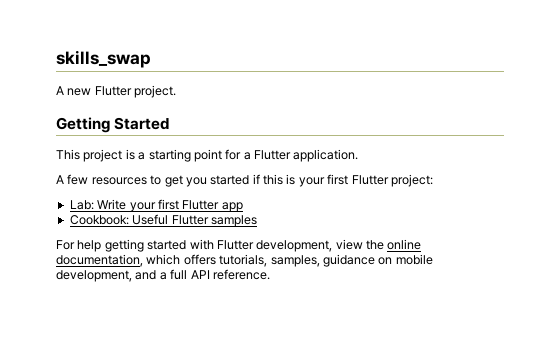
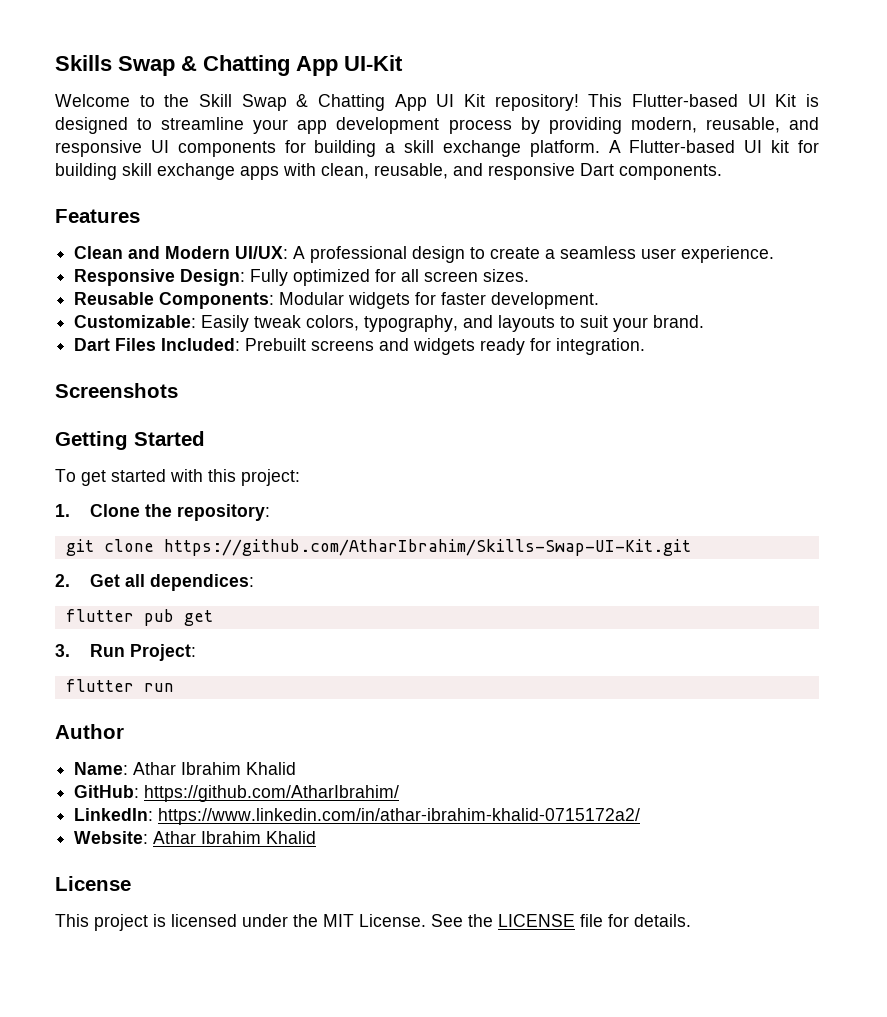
[56,50,151,68] [56,85,177,98] [56,117,170,133] [56,149,359,162] [56,174,433,187] [69,199,243,212] [69,214,257,227] [56,239,422,252] [56,254,433,267] [56,269,270,282] skills_swap // A new Flutter project. // Getting Started // This project is a starting point for a Flutter application. // A few resources to get you started if this is your first Flutter project: // Lab: Write your first Flutter app // Cookbook: Useful Flutter samples // For help getting started with Flutter development, view the online documentation, which offers tutorials, samples, guidance on mobile development, and a full API reference. -> [55,55,403,76] [55,94,819,111] [55,117,819,134] [55,140,819,157] [55,163,722,180] [55,209,140,223] [74,246,775,263] [74,269,530,286] [74,292,600,309] [74,315,705,332] [74,338,646,355] [55,383,178,398] [55,431,205,450] [55,469,300,486] [55,504,270,521] [65,539,691,556] [55,574,254,591] [65,609,213,626] [55,644,196,661] [65,679,174,692] [55,724,124,739] [74,762,297,775] [74,785,400,802] [74,808,641,825] [74,831,317,844] [55,876,131,891] [55,914,691,931] Skills Swap & Chatting App UI-Kit // Welcome to the Skill Swap & Chatting App UI Kit repository! This Flutter-based UI Kit is designed to streamline your app development process by providing modern, reusable, and responsive UI components for building a skill exchange platform. A Flutter-based UI kit for building skill exchange apps with clean, reusable, and responsive Dart components. // Features // Clean and Modern UI/UX: A professional design to create a seamless user experience. // Responsive Design: Fully optimized for all screen sizes. // Reusable Components: Modular widgets for faster development. // Customizable: Easily tweak colors, typography, and layouts to suit your brand. // Dart Files Included: Prebuilt screens and widgets ready for integration. // Screenshots // Getting Started // To get started with this project: // 1. Clone the repository: // git clone https://github.com/AtharIbrahim/Skills-Swap-UI-Kit.git // 2. Get all dependices: // flutter pub get // 3. Run Project: // flutter run // Author // Name: Athar Ibrahim Khalid // GitHub: https://github.com/AtharIbrahim/ // LinkedIn: https://www.linkedin.com/in/athar-ibrahim-khalid-0715172a2/ // Website: Athar Ibrahim Khalid // License // This project is licensed under the MIT License. See the LICENSE file for details.

